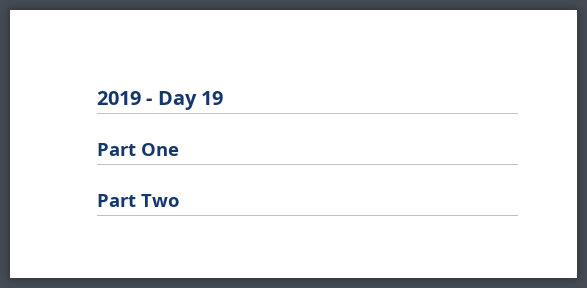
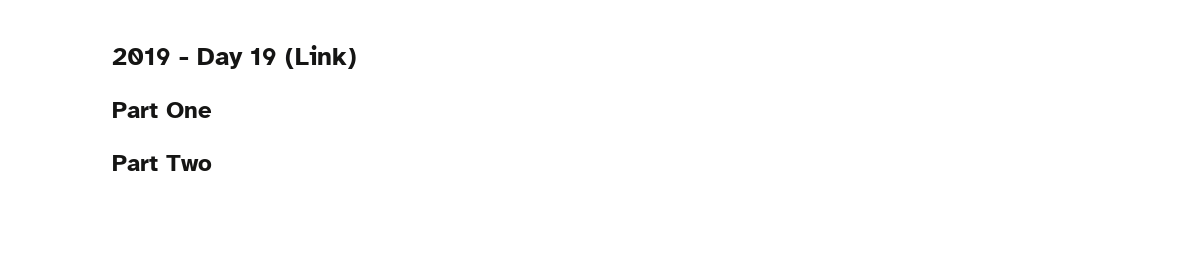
(224, 98) none -> [285,45,357,69] (Link)

